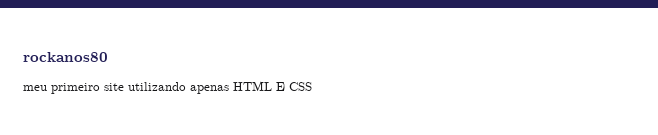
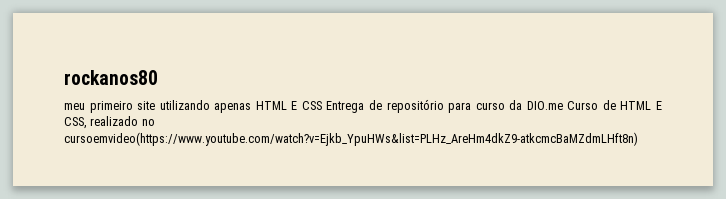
(312, 86) none -> [326,99,662,113] [64,116,155,129] [64,132,638,146] Entrega de repositório para curso da DIO.me Curso de HTML E CSS, realizado no cursoemvideo(https://www.youtube.com/watch?v=Ejkb_YpuHWs&list=PLHz_AreHm4dkZ9-atkcmcBaMZdmLHft8n)

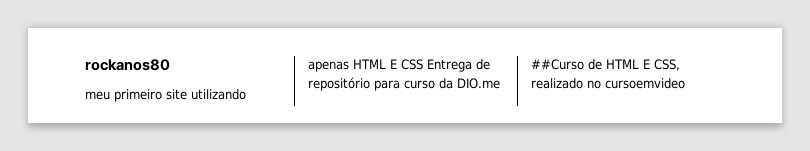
[567,101,599,110] Curso -> [531,59,584,70] ##Curso
[64,132,638,146] cursoemvideo(https://www.youtube.com/watch?v=Ejkb_YpuHWs&list=PLHz_AreHm4dkZ9-atkcmcBaMZdmLHft8n) -> [605,78,685,89] cursoemvideo

